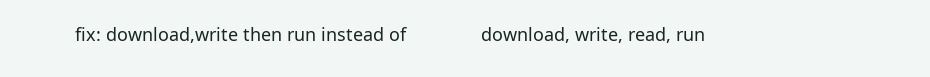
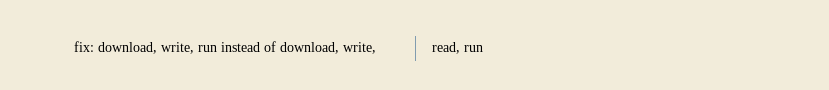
[106,27,282,43] download,write then -> [98,42,194,54] download, write,

